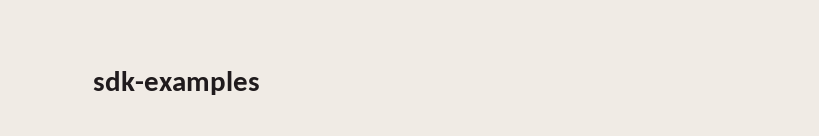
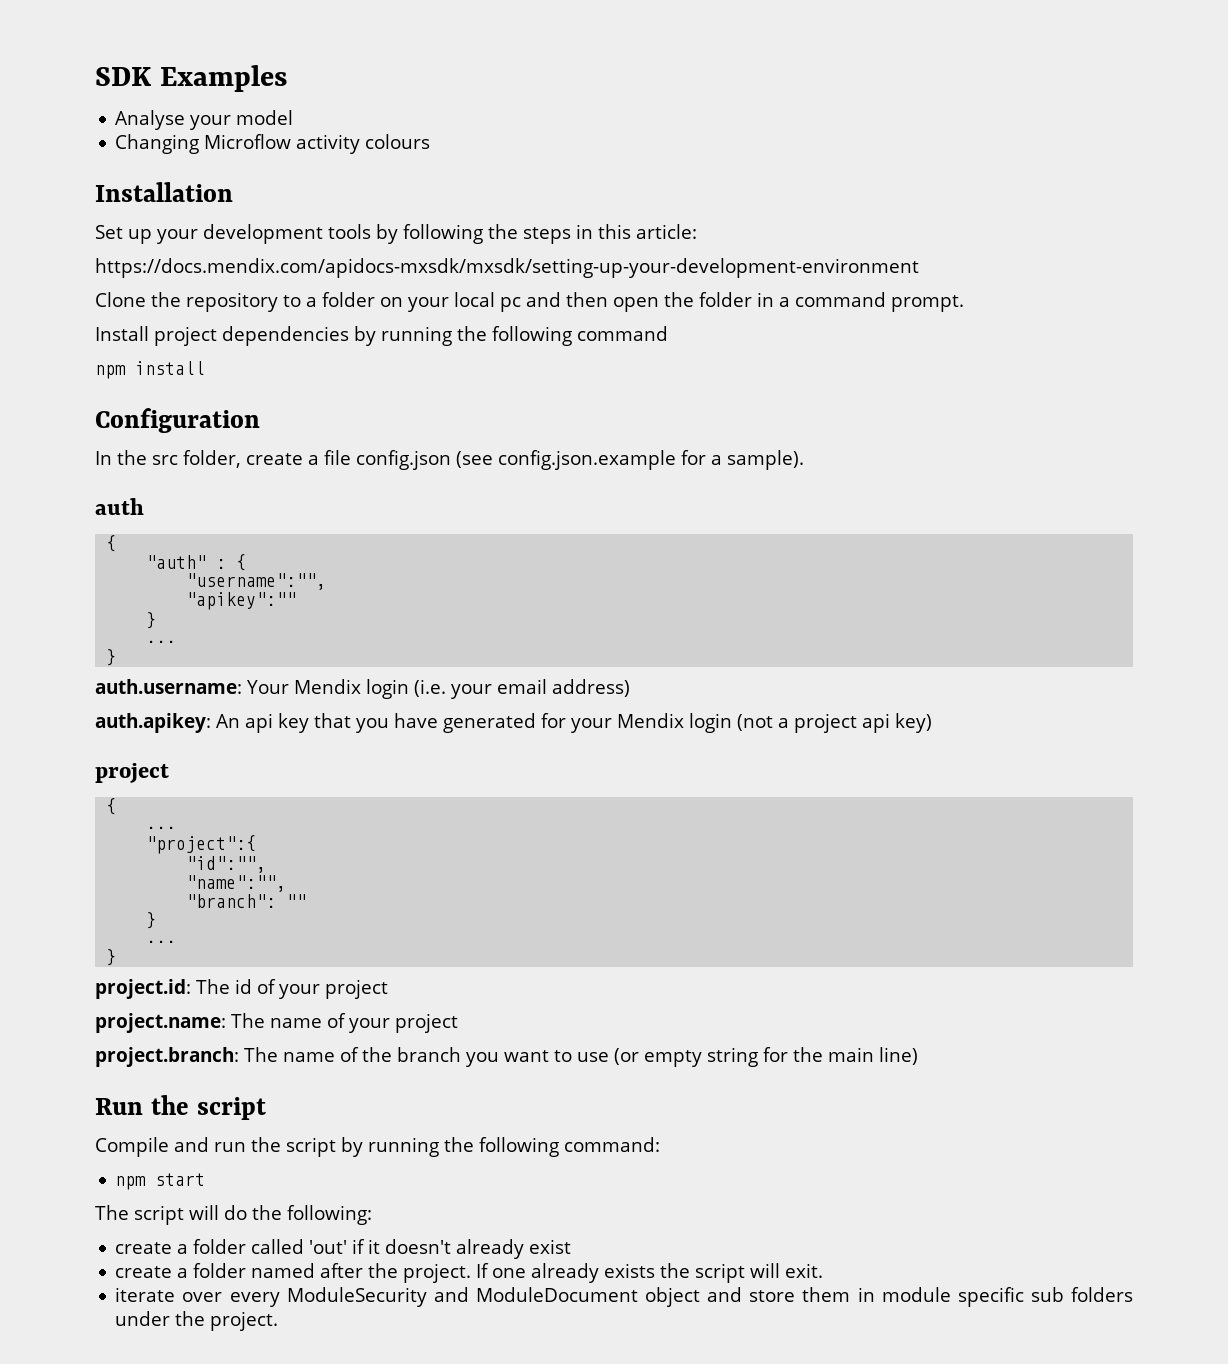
[93,71,260,95] sdk-examples -> [95,65,287,92] [115,110,294,130] [115,134,431,154] [95,182,233,202] [95,224,697,244] [95,258,919,278] [95,292,964,312] [95,326,668,346] [95,361,205,379] [95,408,260,433] [95,450,804,470] [95,498,144,515] [106,535,117,552] [146,554,247,571] [186,573,327,590] [186,592,297,610] [146,612,157,629] [146,640,177,643] [106,649,117,666] [95,679,630,699] [95,713,932,733] [95,763,169,783] [106,798,117,815] [146,826,177,829] [146,835,257,854] [186,856,267,873] [186,875,287,892] [186,894,307,908] [146,912,157,929] [146,940,177,943] [106,949,117,966] [95,979,388,999] [95,1013,458,1033] [95,1047,918,1067] [95,1095,266,1120] [95,1137,660,1157] [115,1173,206,1190] [95,1205,372,1225] [115,1239,572,1259] [115,1263,824,1283] [115,1287,1133,1307] [115,1311,279,1331] SDK Examples // Analyse your model // Changing Microflow activity colours // Installation // Set up your development tools by following the steps in this article: // https://docs.mendix.com/apidocs-mxsdk/mxsdk/setting-up-your-development-environment // Clone the repository to a folder on your local pc and then open the folder in a command prompt. // Install project dependencies by running the following command // npm install // Configuration // In the src folder, create a file config.json (see config.json.example for a sample). // auth // { // "auth" : { // "username":"", // "apikey":"" // } // ... // } // auth.username: Your Mendix login (i.e. your email address) // auth.apikey: An api key that you have generated for your Mendix login (not a project api key) // project // { // ... // "project":{ // "id":"", // "name":"", // "branch": "" // } // ... // } // project.id: The id of your project // project.name: The name of your project // project.branch: The name of the branch you want to use (or empty string for the main line) // Run the script // Compile and run the script by running the following command: // npm start // The script will do the following: // create a folder called 'out' if it doesn't already exist // create a folder named after the project. If one already exists the script will exit. // iterate over every ModuleSecurity and ModuleDocument object and store them in module specific sub folders under the project.

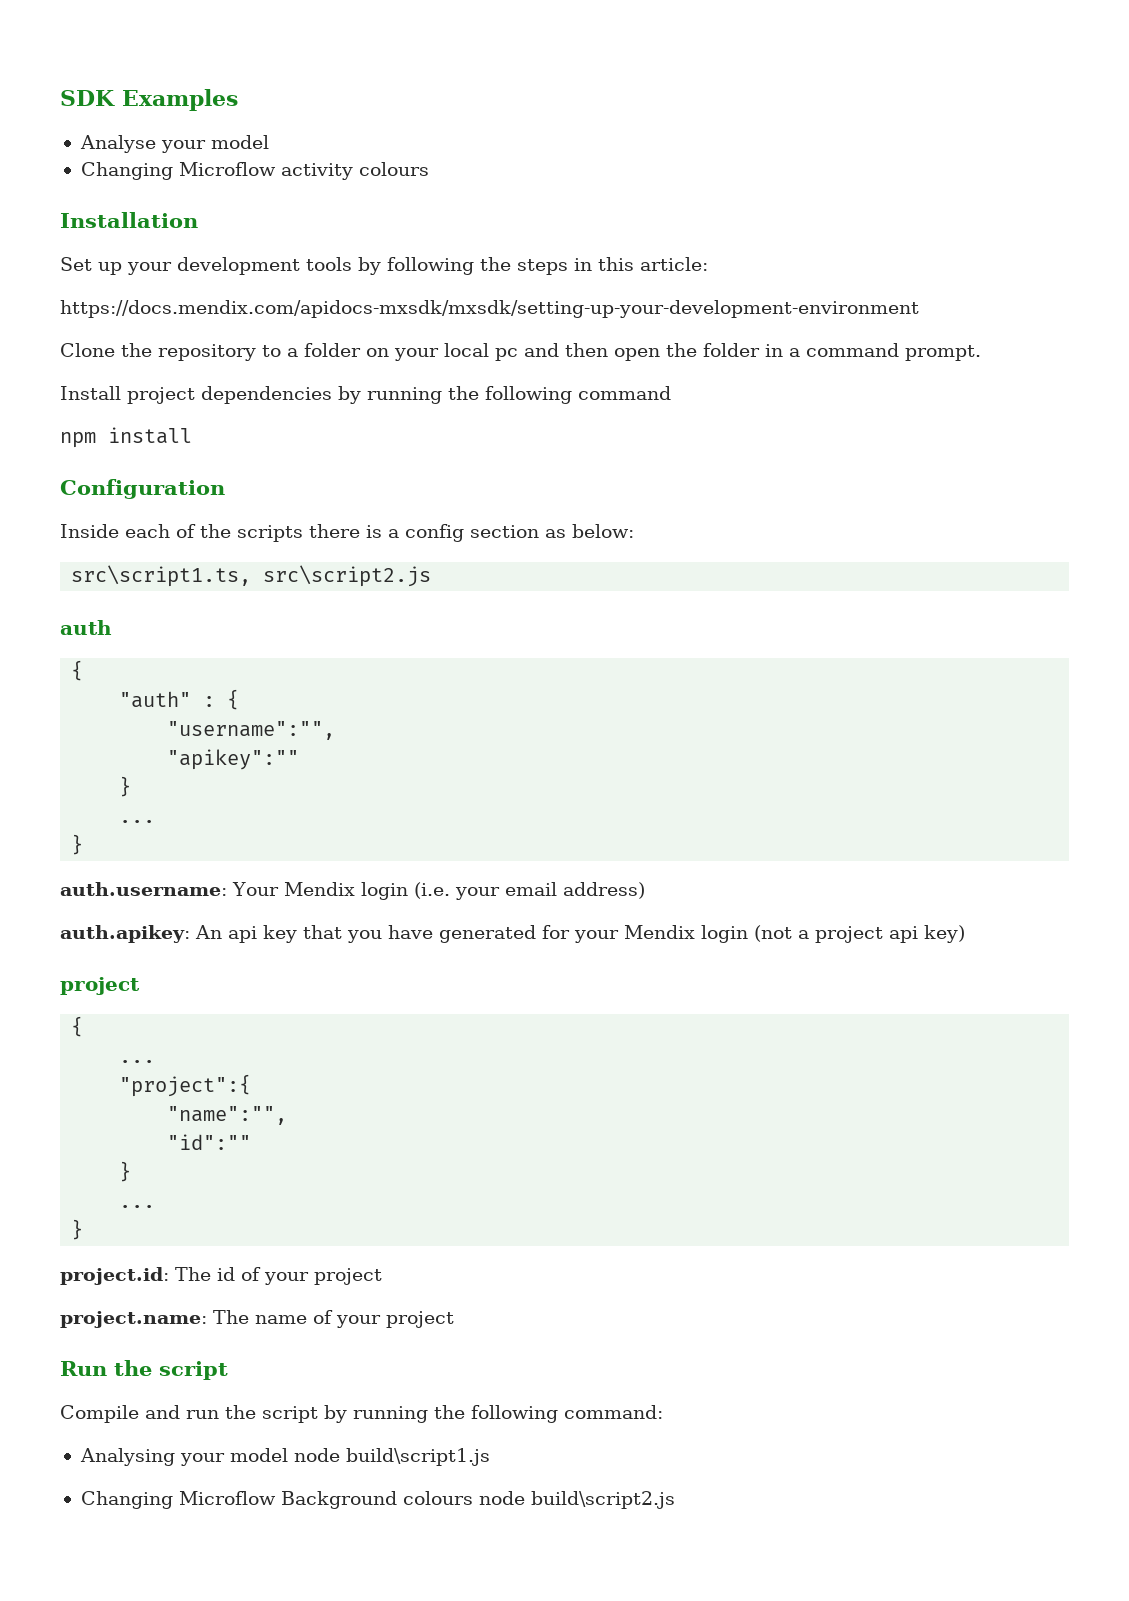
[95,450,804,470] In the src folder, create a file config.json (see config.json.example for a sample). -> [60,524,634,542] [71,565,432,587] Inside each of the scripts there is a config section as below: // src\script1.ts, src\script2.js
[186,856,267,873] // "id":"", -> (252, 1085) none
[186,894,307,908] "branch": "" -> [167,1134,252,1150] "id":""
[95,1047,918,1067] // project.branch: The name of the branch you want to use (or empty string for the main line) -> (454, 1319) none
[115,1173,206,1190] [95,1205,372,1225] [115,1239,572,1259] [115,1263,824,1283] [115,1287,1133,1307] [115,1311,279,1331] npm start // The script will do the following: // create a folder called 'out' if it doesn't already exist // create a folder named after the project. If one already exists the script will exit. // iterate over every ModuleSecurity and ModuleDocument object and store them in module specific sub folders under the project. -> [79,1448,490,1466] [80,1491,675,1509] Analysing your model node build\script1.js // Changing Microflow Background colours node build\script2.js

